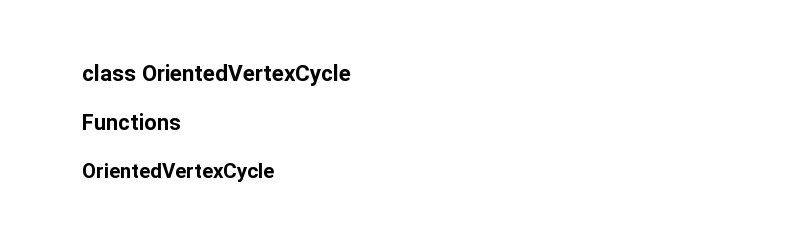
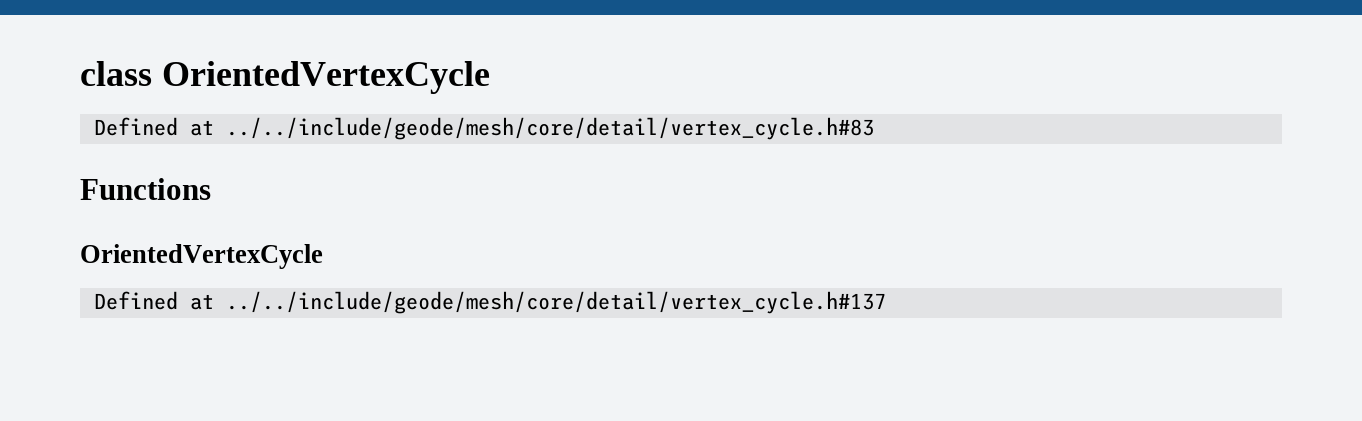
(352, 75) none -> [93,117,874,140] // Defined at ../../include/geode/mesh/core/detail/vertex_cycle.h#83
(274, 172) none -> [93,291,886,314] // Defined at ../../include/geode/mesh/core/detail/vertex_cycle.h#137

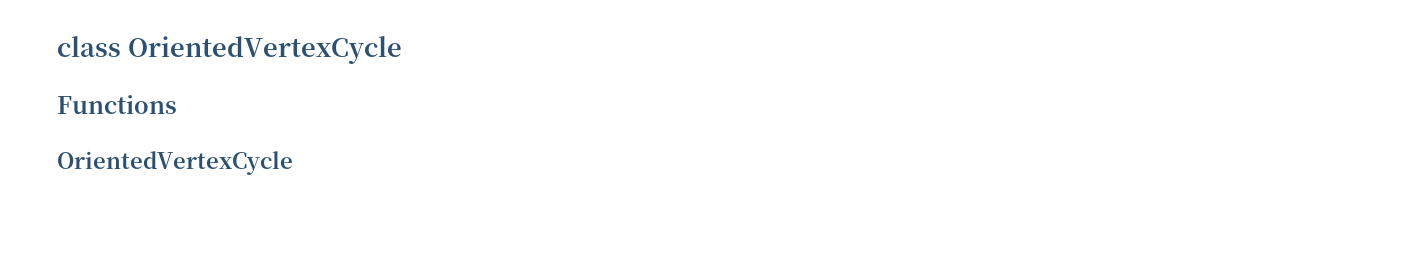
[93,117,874,140] // Defined at ../../include/geode/mesh/core/detail/vertex_cycle.h#83 -> (402, 50) none
[93,291,886,314] // Defined at ../../include/geode/mesh/core/detail/vertex_cycle.h#137 -> (293, 163) none

